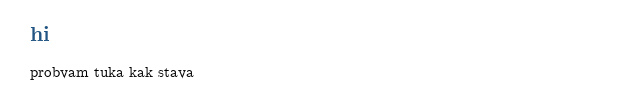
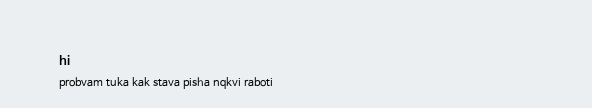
(194, 73) none -> [182,77,273,89] pisha nqkvi raboti

